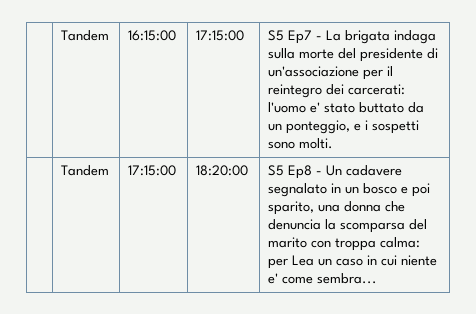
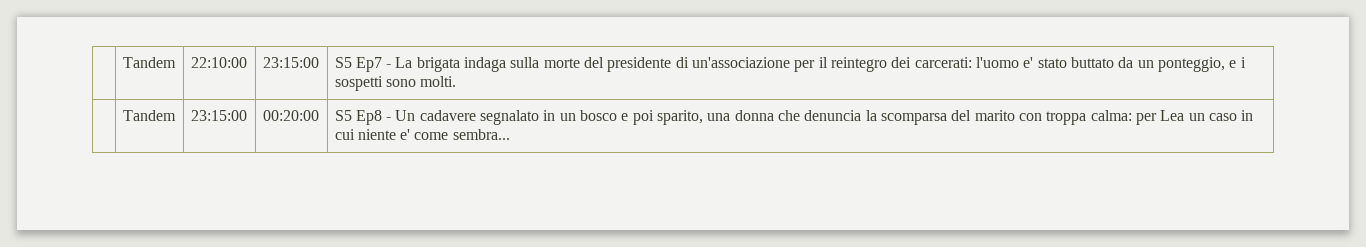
[61,30,110,41] [128,30,177,41] [196,30,245,41] | Tandem | 16:15:00 | 17:15:00 -> [122,57,176,68] [190,57,247,68] [262,57,319,68] | Tandem | 22:10:00 | 23:15:00
[128,165,177,176] [196,165,249,176] 17:15:00 | 18:20:00 -> [190,110,247,121] [262,110,319,121] 23:15:00 | 00:20:00

